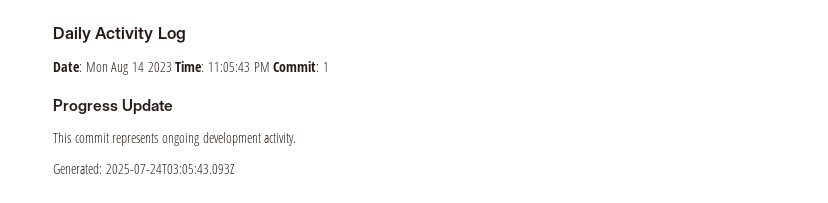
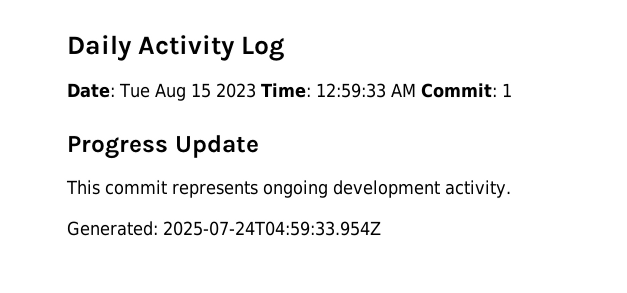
[85,61,270,75] Mon Aug 14 2023 Time: 11:05:43 PM -> [119,82,417,101] Tue Aug 15 2023 Time: 12:59:33 AM
[105,164,235,174] 2025-07-24T03:05:43.093Z -> [162,220,381,237] 2025-07-24T04:59:33.954Z

